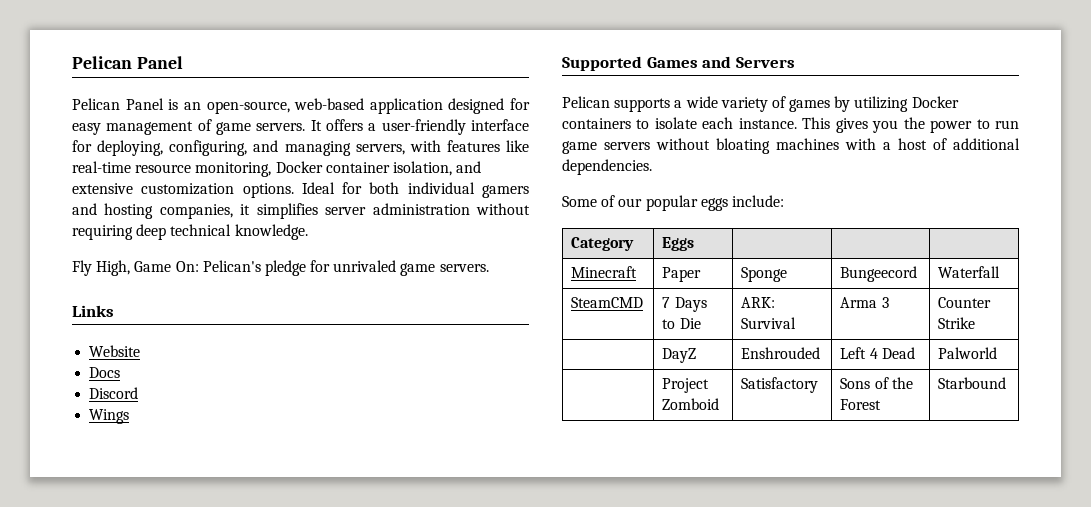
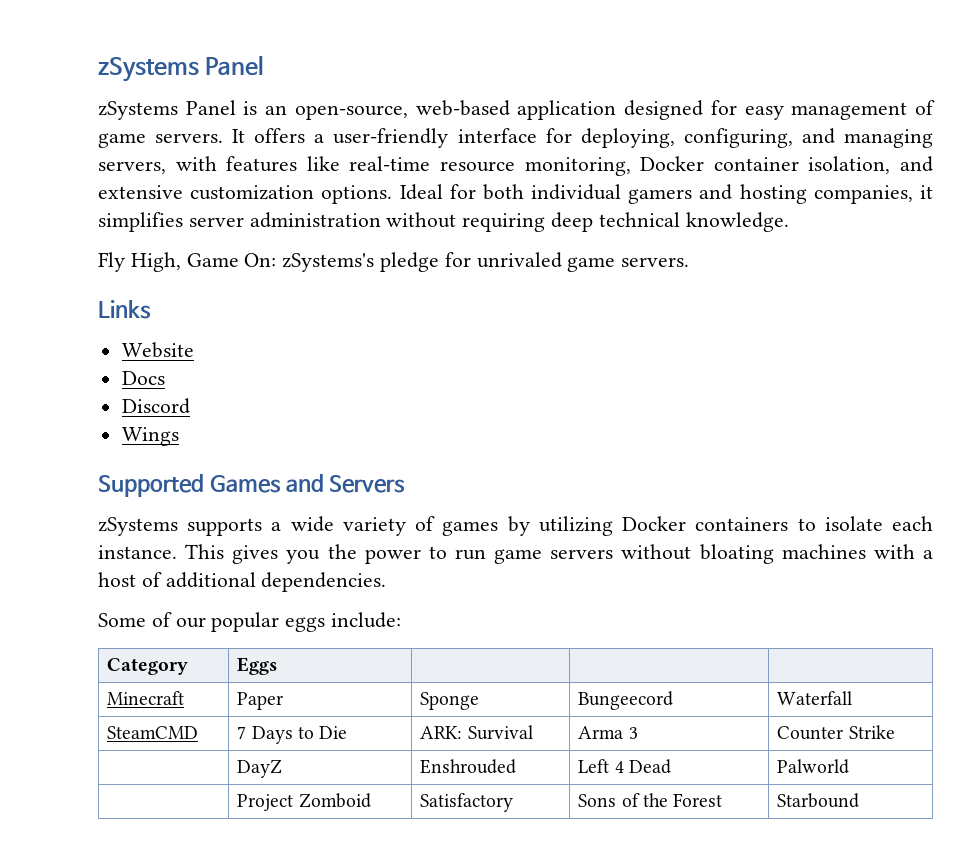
[72,56,132,69] Pelican -> [98,57,199,82] zSystems
[72,98,120,110] Pelican -> [98,101,178,120] zSystems
[202,260,261,272] Pelican's -> [282,253,375,272] zSystems's
[562,96,610,108] Pelican -> [98,517,178,536] zSystems

